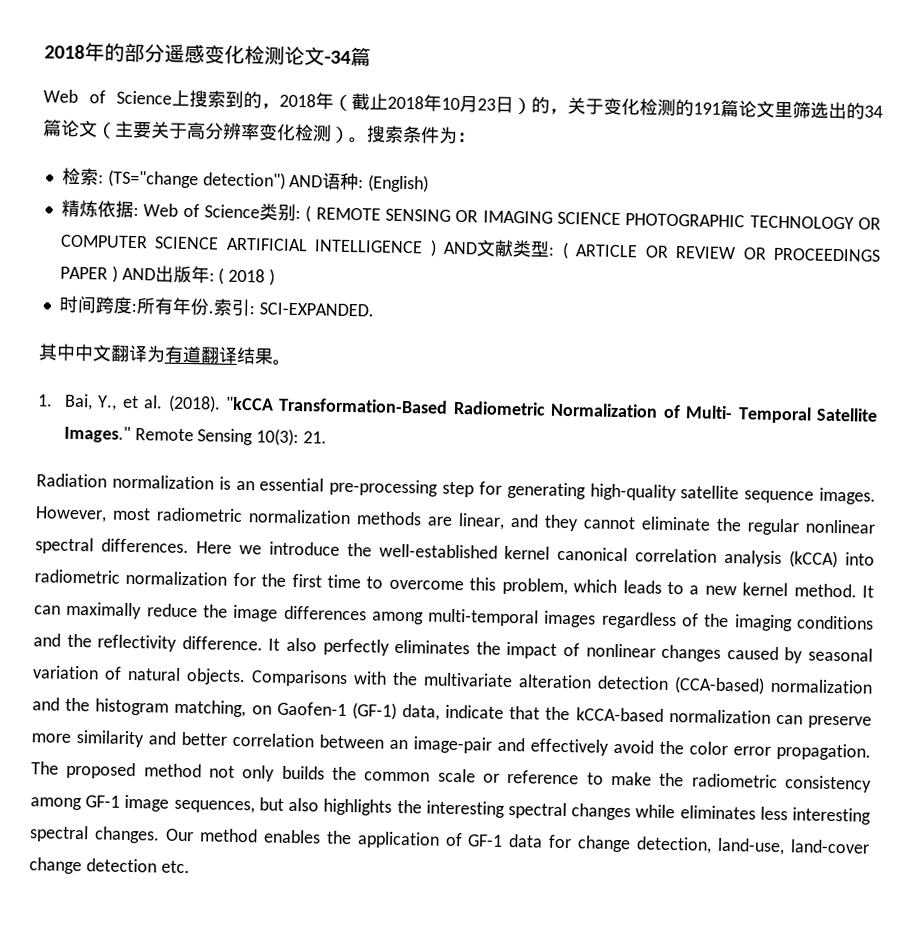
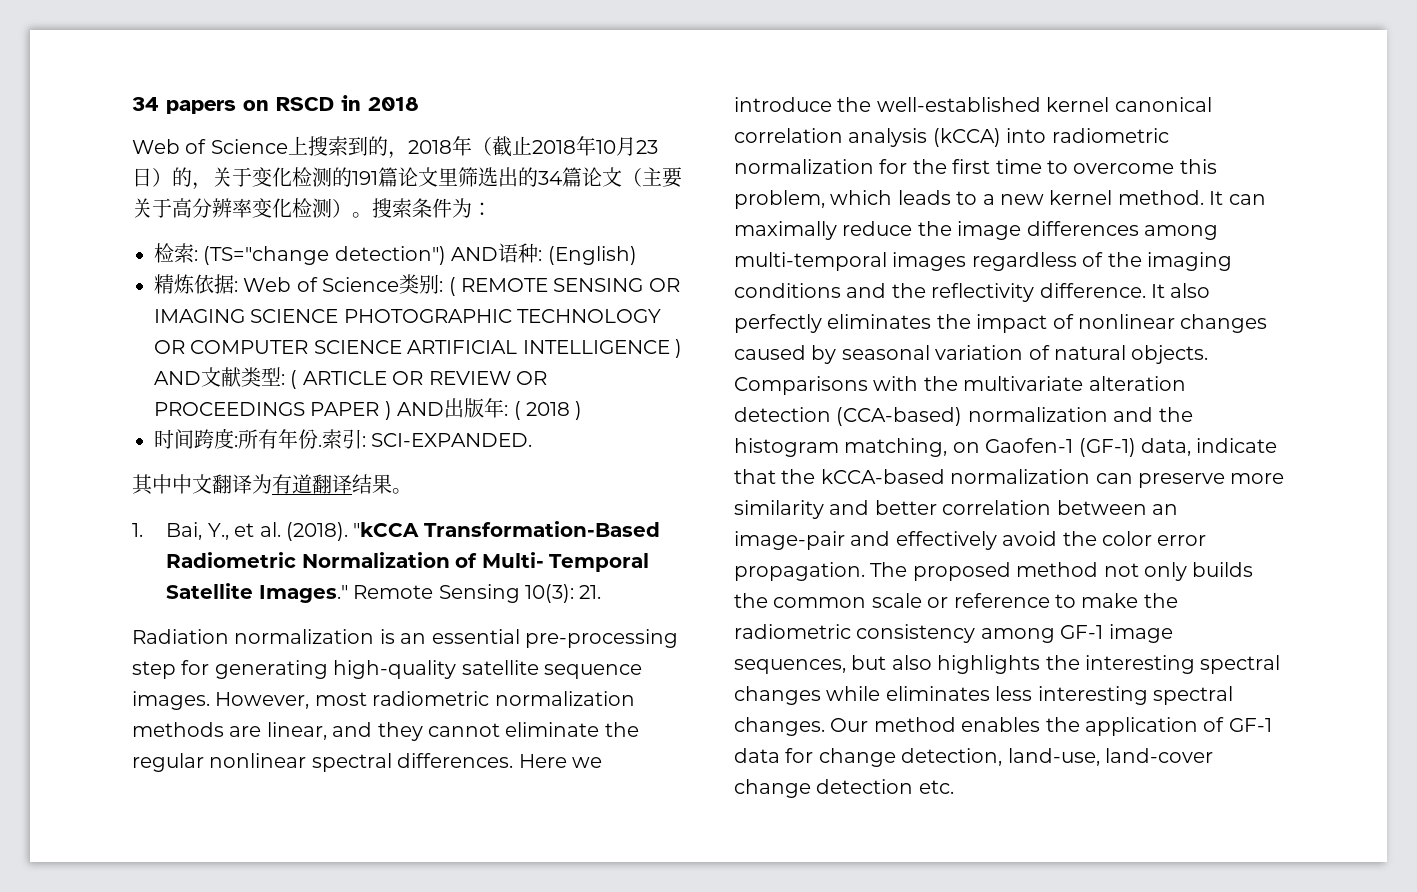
[44,42,371,67] 2018年的部分遥感变化检测论文-34篇 -> [132,95,419,114] 34 papers on RSCD in 2018

